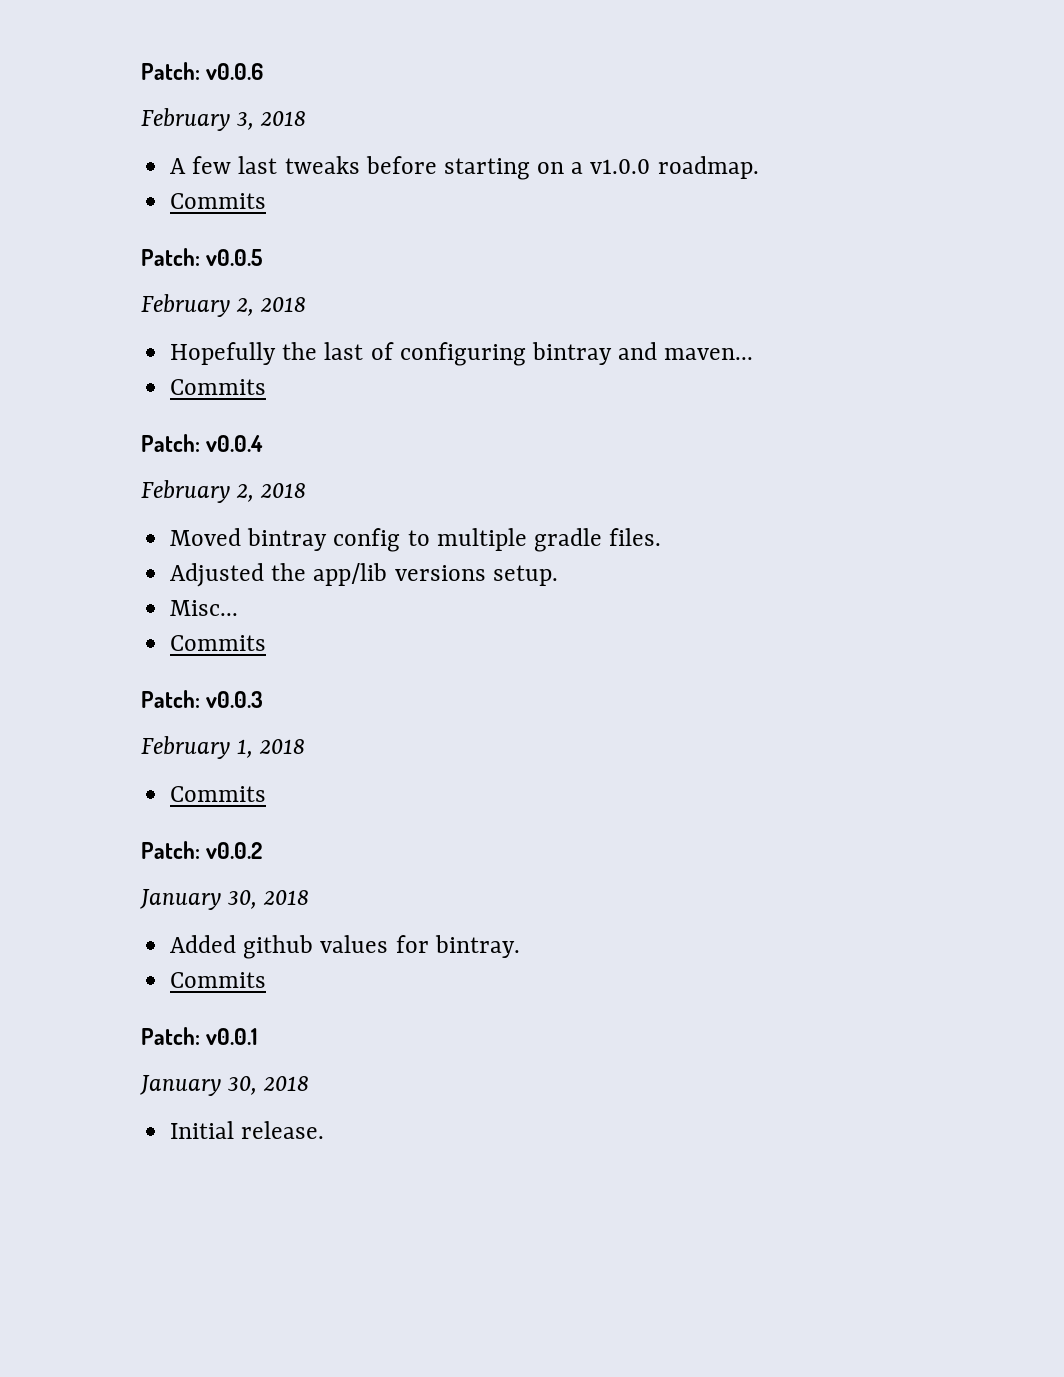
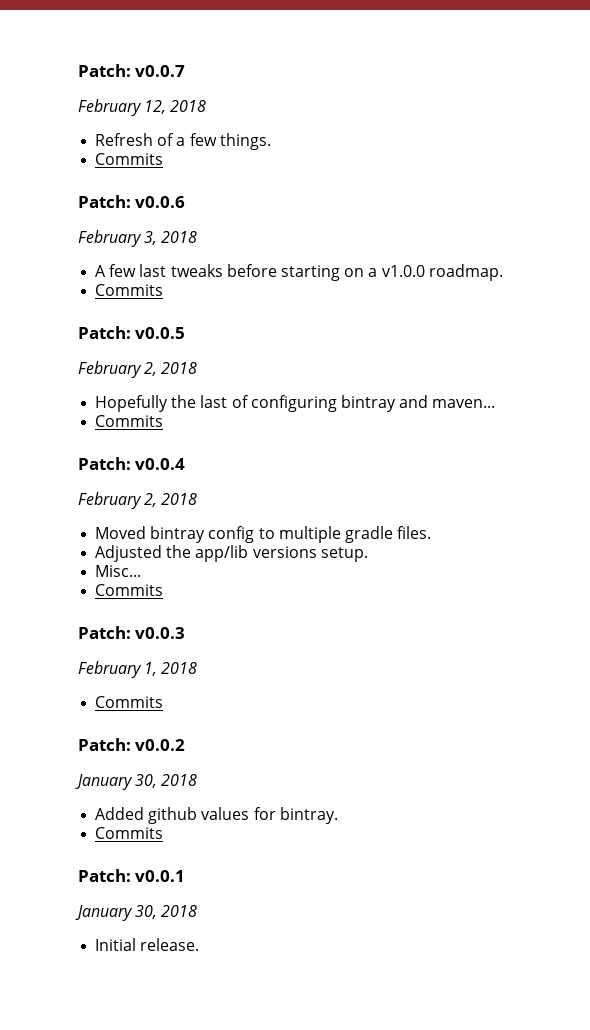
[141,62,200,80] Patch: -> [78,64,186,77] [78,99,207,116] [95,133,271,150] [95,153,164,165] [78,195,131,208] Patch: v0.0.7 // February 12, 2018 // Refresh of a few things. // Commits // Patch:

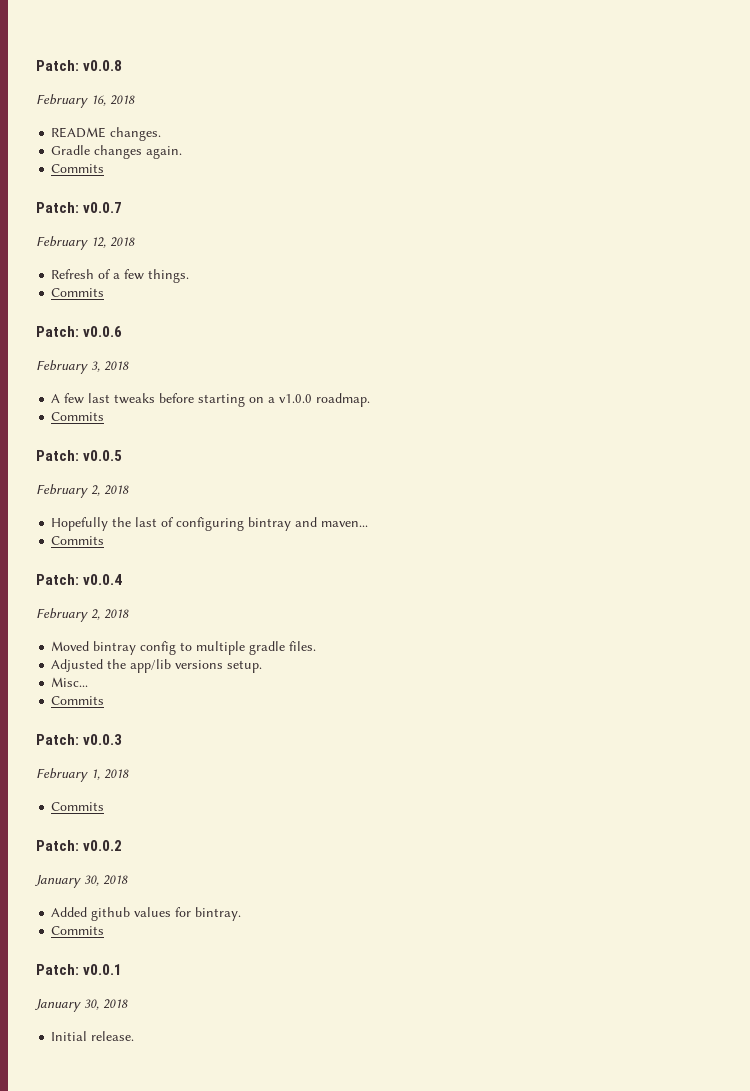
[78,64,131,77] Patch: -> [36,60,123,71] [36,94,135,108] [51,127,162,141] [51,145,183,159] [51,164,105,173] [36,202,79,213] Patch: v0.0.8 // February 16, 2018 // README changes. // Gradle changes again. // Commits // Patch:

